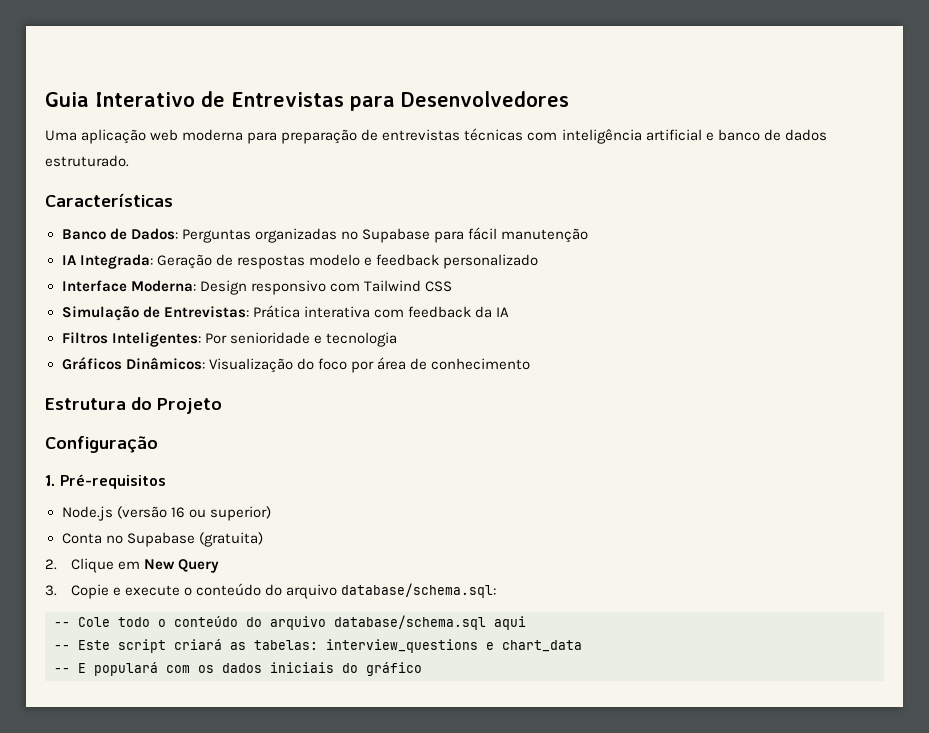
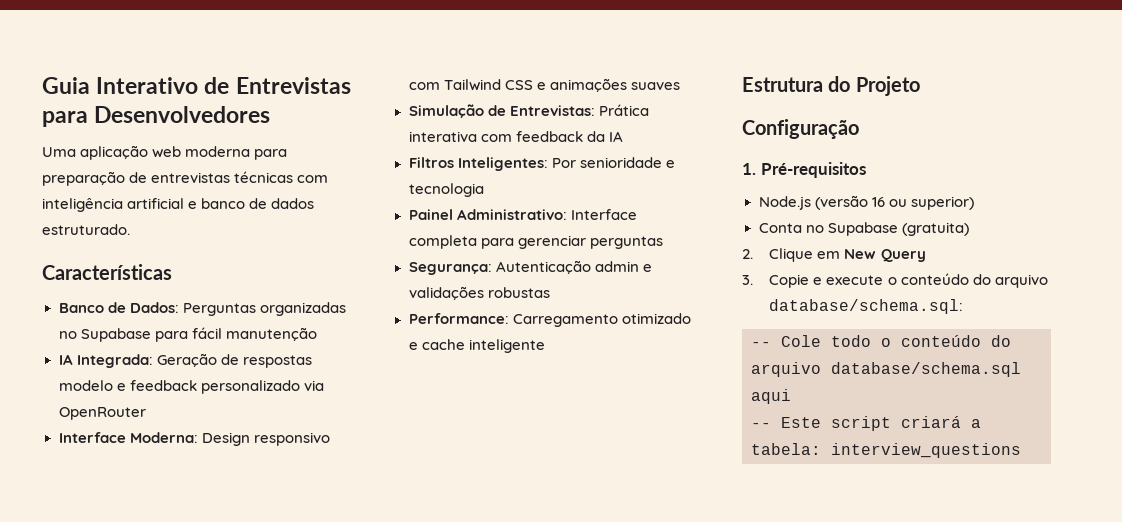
(538, 261) none -> [303,380,324,391] [58,407,146,420] via OpenRouter
(452, 286) none -> [536,78,680,92] e animações suaves
[61,357,530,373] Gráficos Dinâmicos: Visualização do foco por área de conhecimento -> [408,209,637,220] [408,235,663,249] [408,260,652,275] [408,286,550,300] [408,313,691,327] [408,339,545,353] Painel Administrativo: Interface completa para gerenciar perguntas // Segurança: Autenticação admin e validações robustas // Performance: Carregamento otimizado e cache inteligente
[230,639,582,653] [54,662,422,676] as tabelas: interview_questions e chart_data // -- E populará com os dados iniciais do gráfico -> [971,419,981,428] [751,443,1021,458] a tabela: interview_questions

